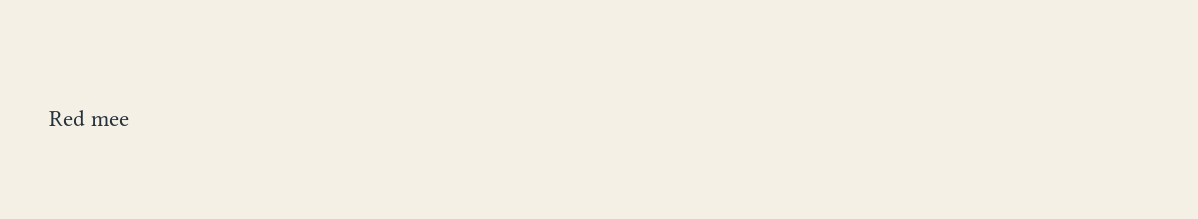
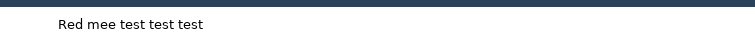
(130, 120) none -> [120,20,203,29] test test test

